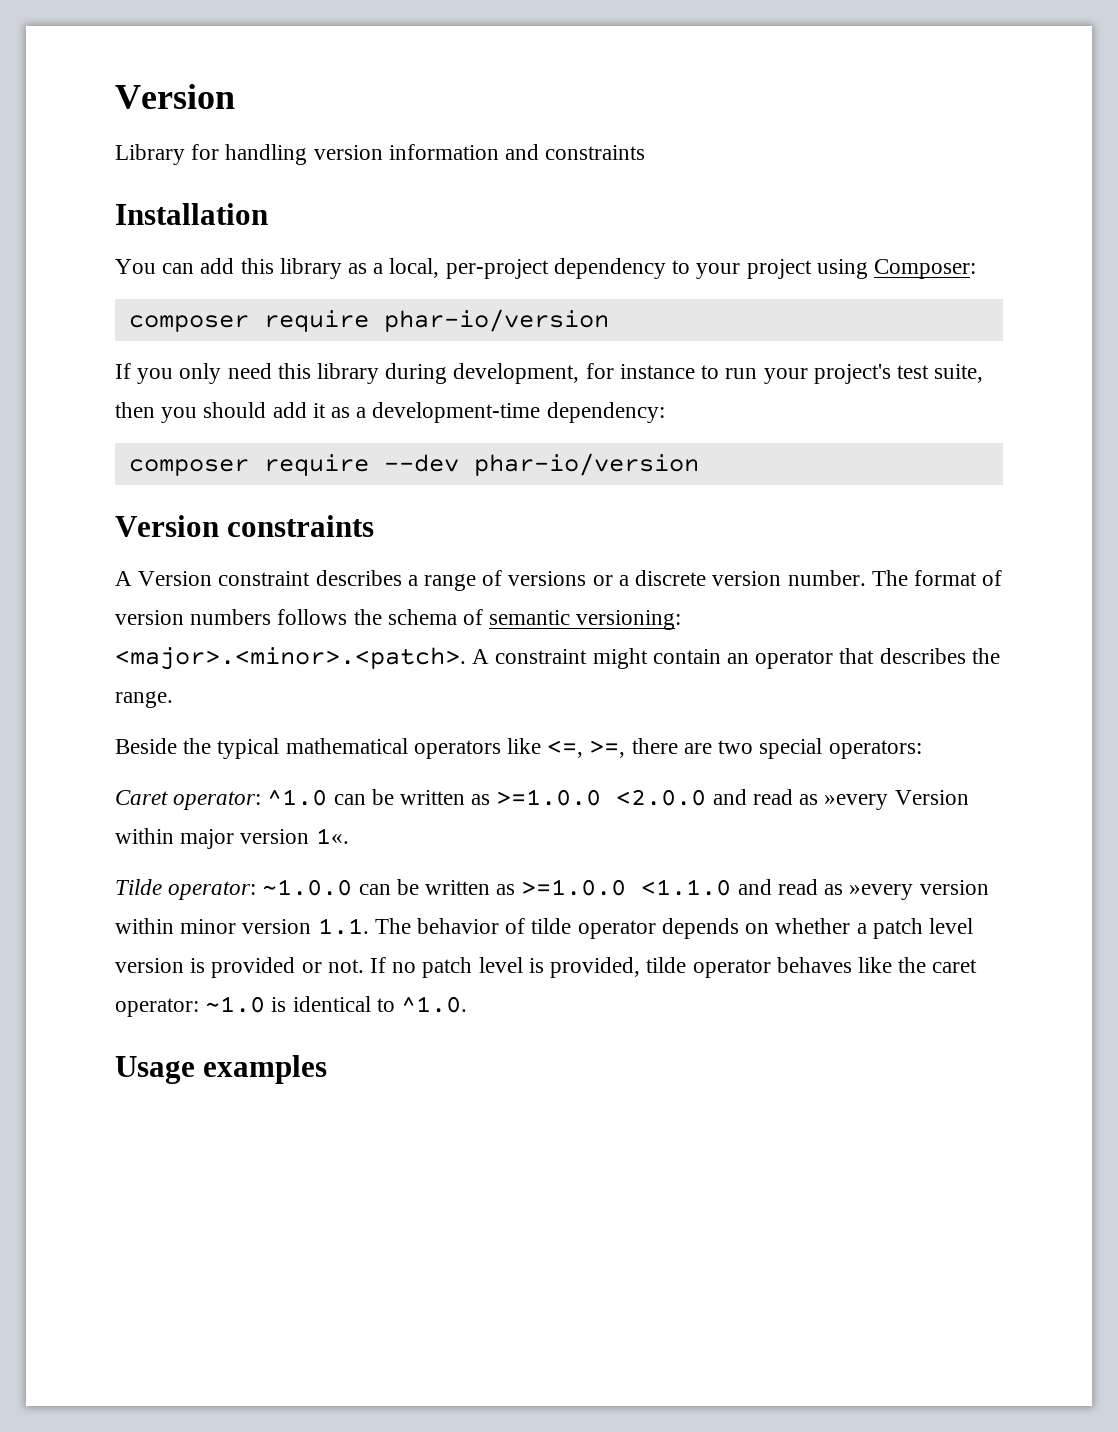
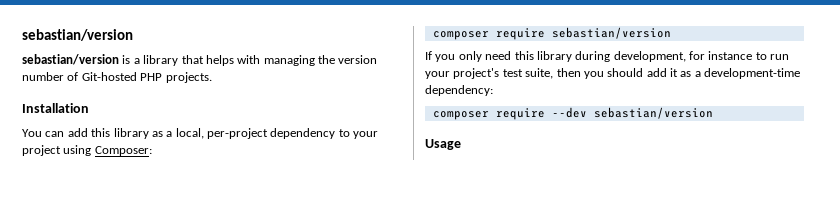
[115,84,235,109] [115,144,646,165] Version // Library for handling version information and constraints -> [22,29,133,41] [22,54,378,66] [22,72,212,83] sebastian/version // sebastian/version is a library that helps with managing the version number of Git-hosted PHP projects.
[383,309,609,332] phar-io/version -> [551,27,671,39] sebastian/version
[473,453,699,476] [115,515,375,537] [115,570,1003,591] [115,609,682,630] [115,647,1000,670] [115,691,173,708] [115,738,922,759] [115,789,969,810] [115,828,349,849] [115,879,989,900] [115,918,973,939] [115,957,978,978] [115,996,468,1017] phar-io/version // Version constraints // A Version constraint describes a range of versions or a discrete version number. The format of version numbers follows the schema of semantic versioning: <major>.<minor>.<patch>. A constraint might contain an operator that describes the range. // Beside the typical mathematical operators like <=, >=, there are two special operators: // Caret operator: ^1.0 can be written as >=1.0.0 <2.0.0 and read as »every Version within major version 1«. // Tilde operator: ~1.0.0 can be written as >=1.0.0 <1.1.0 and read as »every version within minor version 1.1. The behavior of tilde operator depends on whether a patch level version is provided or not. If no patch level is provided, tilde operator behaves like the caret operator: ~1.0 is identical to ^1.0. -> [593,107,713,119] sebastian/version
[203,1055,328,1084] examples -> (461, 144) none

